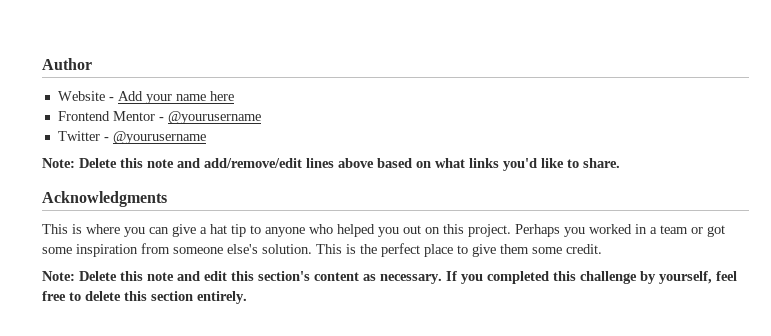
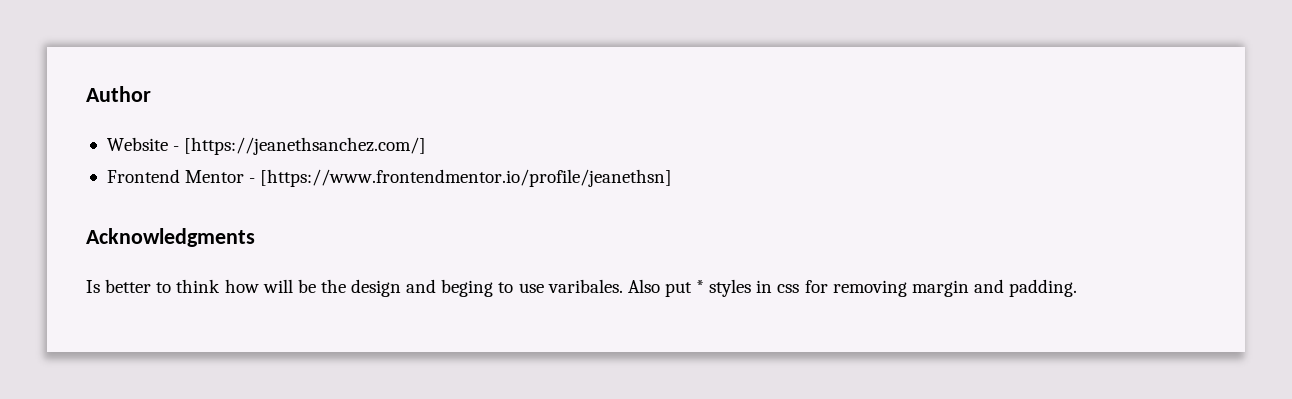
[117,91,234,104] Add your name here -> [184,137,427,155] [https://jeanethsanchez.com/]
[167,111,261,124] [57,131,206,144] [42,158,620,171] [42,191,167,207] [42,224,725,237] [42,243,602,257] [42,271,737,284] [42,291,247,304] @yourusername // Twitter - @yourusername // Note: Delete this note and add/remove/edit lines above based on what links you'd like to share. // Acknowledgments // This is where you can give a hat tip to anyone who helped you out on this project. Perhaps you worked in a team or got some inspiration from someone else's solution. This is the perfect place to give them some credit. // Note: Delete this note and edit this section's content as necessary. If you completed this challenge by yourself, feel free to delete this section entirely. -> [260,169,673,187] [86,228,255,247] [86,279,1078,297] [https://www.frontendmentor.io/profile/jeanethsn] // Acknowledgments // Is better to think how will be the design and beging to use varibales. Also put * styles in css for removing margin and padding.

